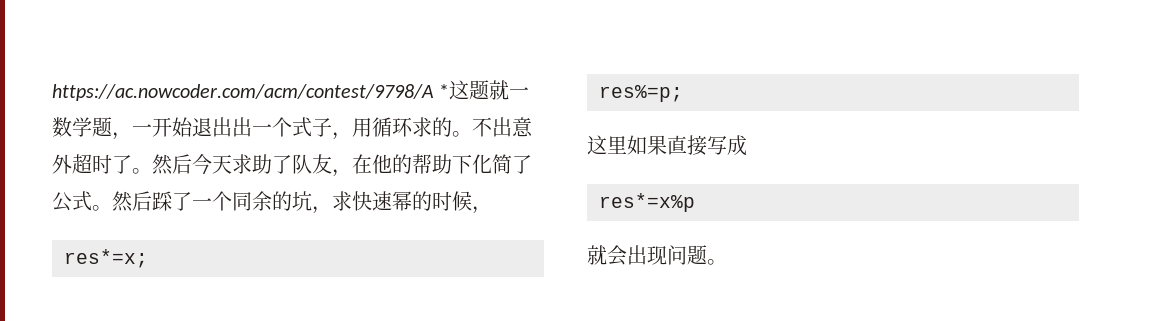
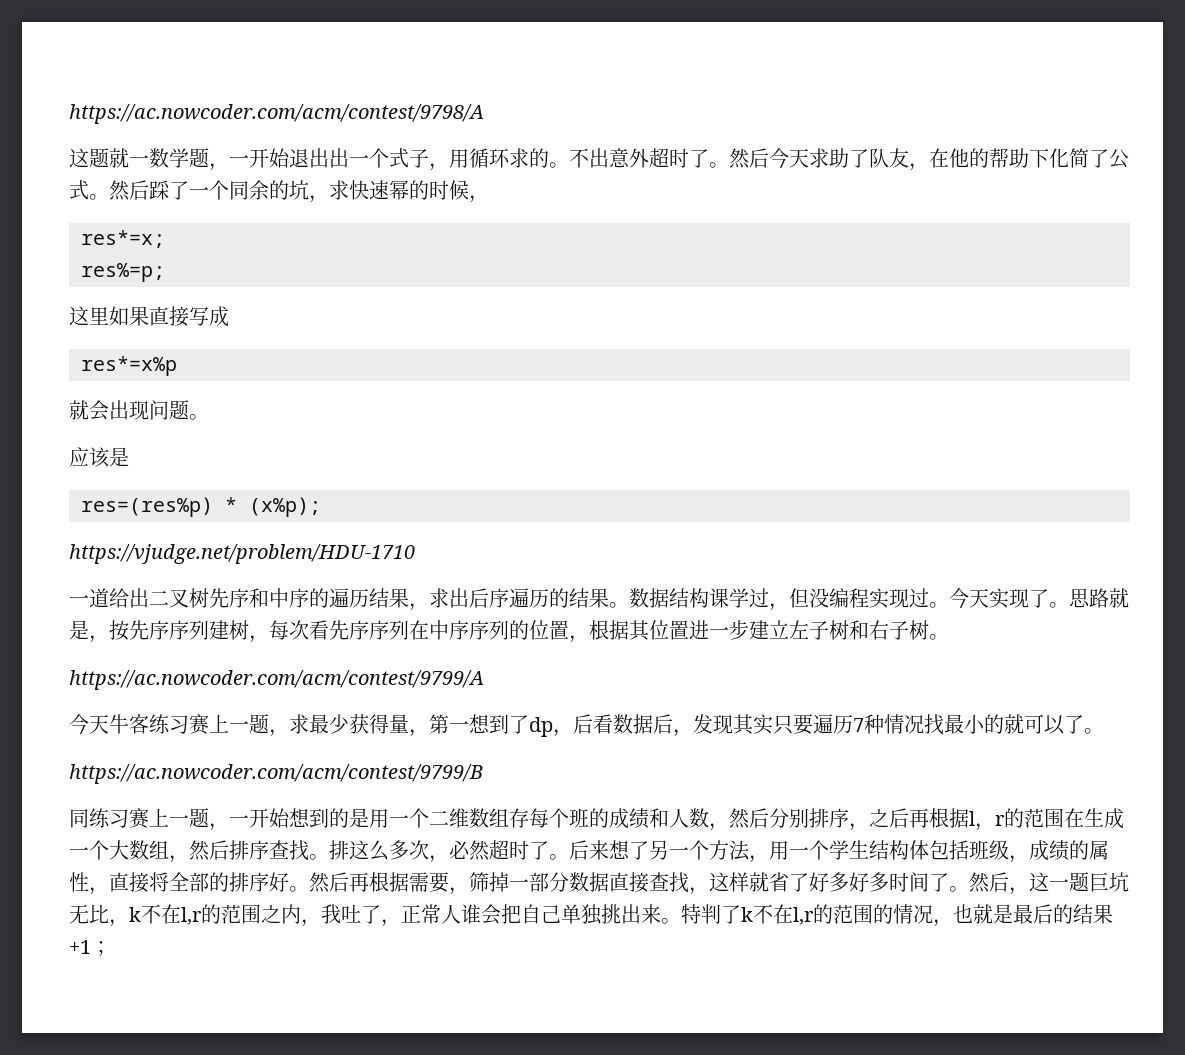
[439,84,450,98] * -> (484, 114) //
(727, 262) none -> [69,447,129,468] [81,497,321,517] [69,544,415,564] [69,588,1129,611] [69,620,949,643] [69,670,484,690] [69,714,1104,737] [69,764,483,784] [69,808,1124,831] [69,840,1109,863] [69,872,1129,895] [69,904,1113,927] [69,940,111,956] // 应该是 // res=(res%p) * (x%p); // https://vjudge.net/problem/HDU-1710 // 一道给出二叉树先序和中序的遍历结果，求出后序遍历的结果。数据结构课学过，但没编程实现过。今天实现了。思路就是，按先序序列建树，每次看先序序列在中序序列的位置，根据其位置进一步建立左子树和右子树。 // https://ac.nowcoder.com/acm/contest/9799/A // 今天牛客练习赛上一题，求最少获得量，第一想到了dp，后看数据后，发现其实只要遍历7种情况找最小的就可以了。 // https://ac.nowcoder.com/acm/contest/9799/B // 同练习赛上一题，一开始想到的是用一个二维数组存每个班的成绩和人数，然后分别排序，之后再根据l，r的范围在生成一个大数组，然后排序查找。排这么多次，必然超时了。后来想了另一个方法，用一个学生结构体包括班级，成绩的属性，直接将全部的排序好。然后再根据需要，筛掉一部分数据直接查找，这样就省了好多好多时间了。然后，这一题巨坑无比，k不在l,r的范围之内，我吐了，正常人谁会把自己单独挑出来。特判了k不在l,r的范围的情况，也就是最后的结果+1；

